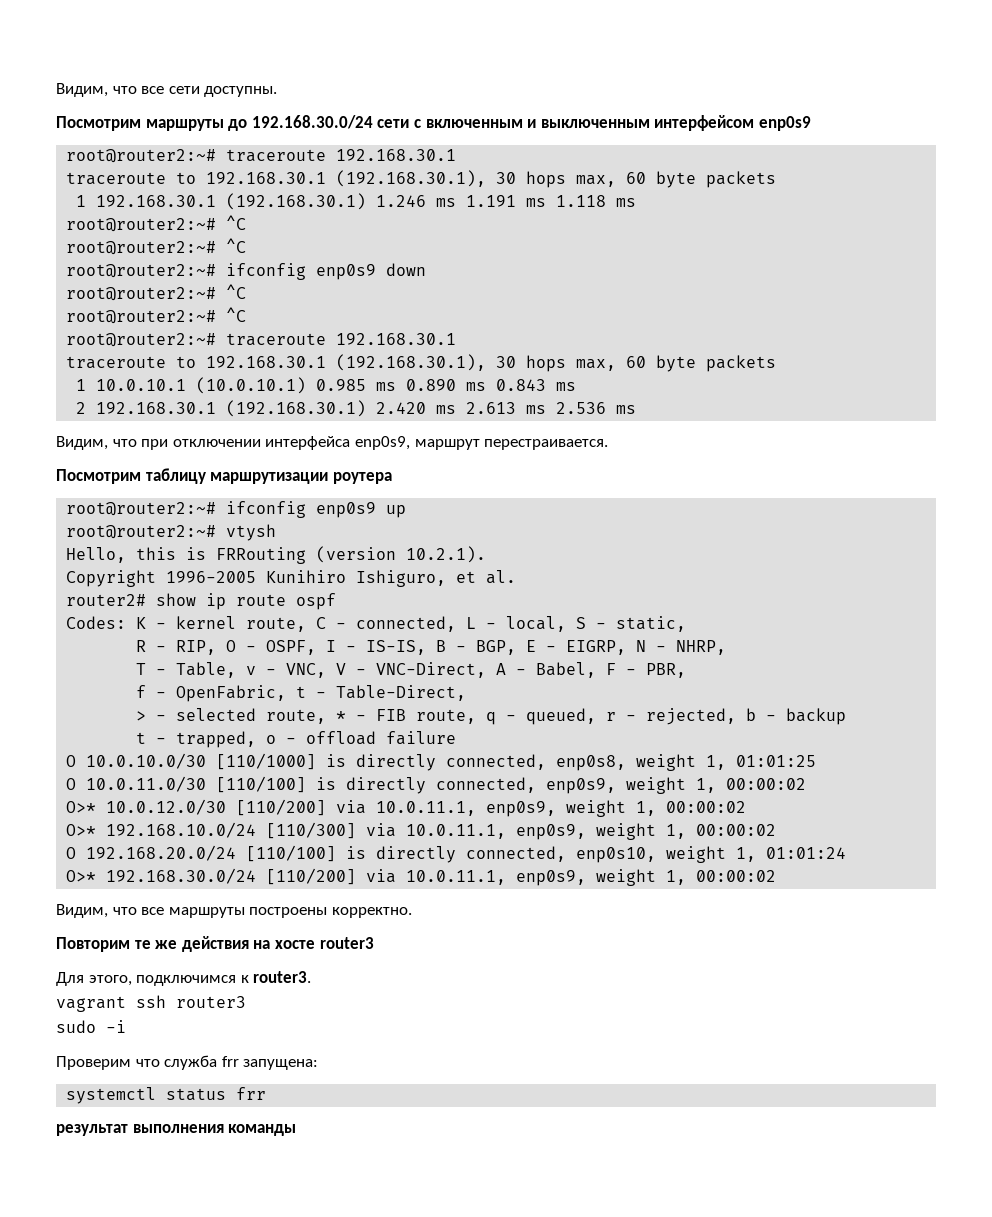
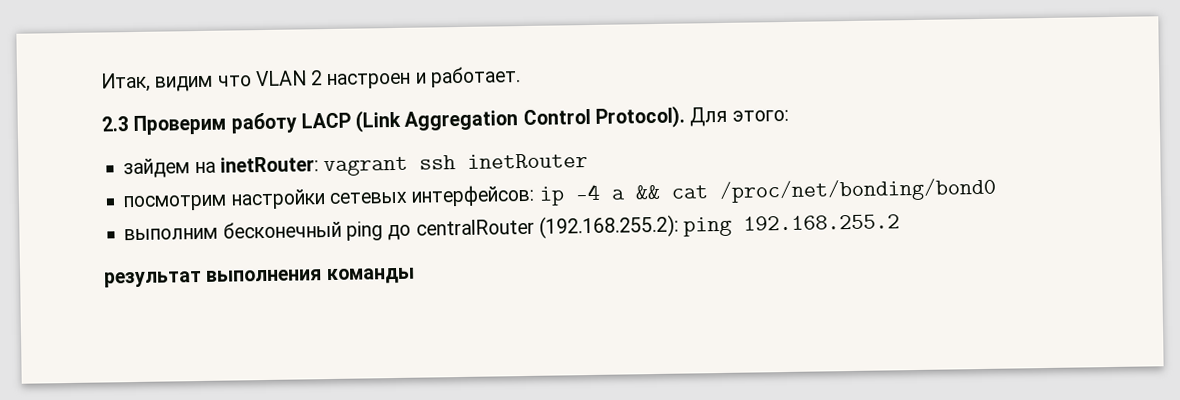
[56,83,278,97] [56,115,811,131] [66,149,457,163] [66,170,777,188] [76,193,637,210] [66,215,247,232] [66,238,247,255] [66,263,427,280] [66,284,247,301] [66,307,247,324] [66,333,457,347] [66,354,777,372] [76,377,577,394] [76,400,637,417] [56,436,609,450] [56,468,392,484] [66,501,407,518] [66,524,277,541] [66,546,487,564] [66,570,517,587] [66,593,337,610] [66,616,687,632] [136,640,727,655] [136,662,687,678] [136,685,467,702] [136,708,847,725] [136,731,457,748] [66,753,817,771] [66,776,807,794] [66,799,747,817] [66,822,777,840] [66,845,847,863] [66,868,777,886] [56,904,412,918] [56,936,374,952] [56,971,312,986] [56,995,246,1012] [56,1020,126,1033] [56,1055,319,1070] [66,1087,267,1104] Видим, что все сети доступны. // Посмотрим маршруты до 192.168.30.0/24 сети с включенным и выключенным интерфейсом enp0s9 // root@router2:~# traceroute 192.168.30.1 // traceroute to 192.168.30.1 (192.168.30.1), 30 hops max, 60 byte packets // 1 192.168.30.1 (192.168.30.1) 1.246 ms 1.191 ms 1.118 ms // root@router2:~# ^C // root@router2:~# ^C // root@router2:~# ifconfig enp0s9 down // root@router2:~# ^C // root@router2:~# ^C // root@router2:~# traceroute 192.168.30.1 // traceroute to 192.168.30.1 (192.168.30.1), 30 hops max, 60 byte packets // 1 10.0.10.1 (10.0.10.1) 0.985 ms 0.890 ms 0.843 ms // 2 192.168.30.1 (192.168.30.1) 2.420 ms 2.613 ms 2.536 ms // Видим, что при отключении интерфейса enp0s9, маршрут перестраивается. // Посмотрим таблицу маршрутизации роутера // root@router2:~# ifconfig enp0s9 up // root@router2:~# vtysh // Hello, this is FRRouting (version 10.2.1). // Copyright 1996-2005 Kunihiro Ishiguro, et al. // router2# show ip route ospf // Codes: K - kernel route, C - connected, L - local, S - static, // R - RIP, O - OSPF, I - IS-IS, B - BGP, E - EIGRP, N - NHRP, // T - Table, v - VNC, V - VNC-Direct, A - Babel, F - PBR, // f - OpenFabric, t - Table-Direct, // > - selected route, * - FIB route, q - queued, r - rejected, b - backup // t - trapped, o - offload failure // O 10.0.10.0/30 [110/1000] is directly connected, enp0s8, weight 1, 01:01:25 // O 10.0.11.0/30 [110/100] is directly connected, enp0s9, weight 1, 00:00:02 // O>* 10.0.12.0/30 [110/200] via 10.0.11.1, enp0s9, weight 1, 00:00:02 // O>* 192.168.10.0/24 [110/300] via 10.0.11.1, enp0s9, weight 1, 00:00:02 // O 192.168.20.0/24 [110/100] is directly connected, enp0s10, weight 1, 01:01:24 // O>* 192.168.30.0/24 [110/200] via 10.0.11.1, enp0s9, weight 1, 00:00:02 // Видим, что все маршруты построены корректно. // Повторим те же действия на хосте router3 // Для этого, подключимся к router3. // vagrant ssh router3 // sudo -i // Проверим что служба frr запущена: // systemctl status frr -> [100,66,521,93] [101,105,790,135] [123,153,589,179] [123,177,997,212] [124,214,901,241] Итак, видим что VLAN 2 настроен и работает. // 2.3 Проверим работу LACP (Link Aggregation Control Protocol). Для этого: // зайдем на inetRouter: vagrant ssh inetRouter // посмотрим настройки сетевых интерфейсов: ip -4 a && cat /proc/net/bonding/bond0 // выполним бесконечный ping до centralRouter (192.168.255.2): ping 192.168.255.2

